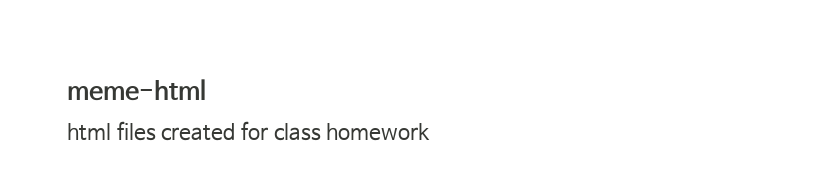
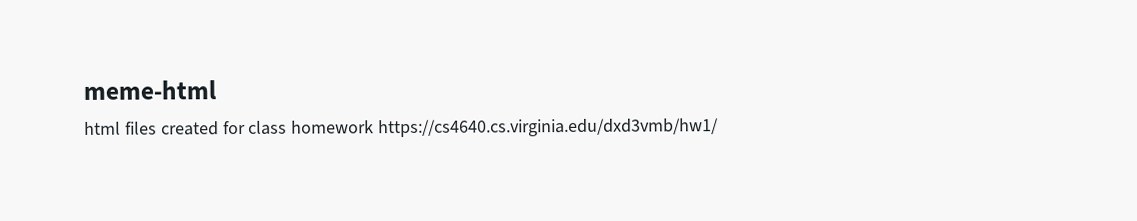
(431, 132) none -> [378,118,720,138] https://cs4640.cs.virginia.edu/dxd3vmb/hw1/

